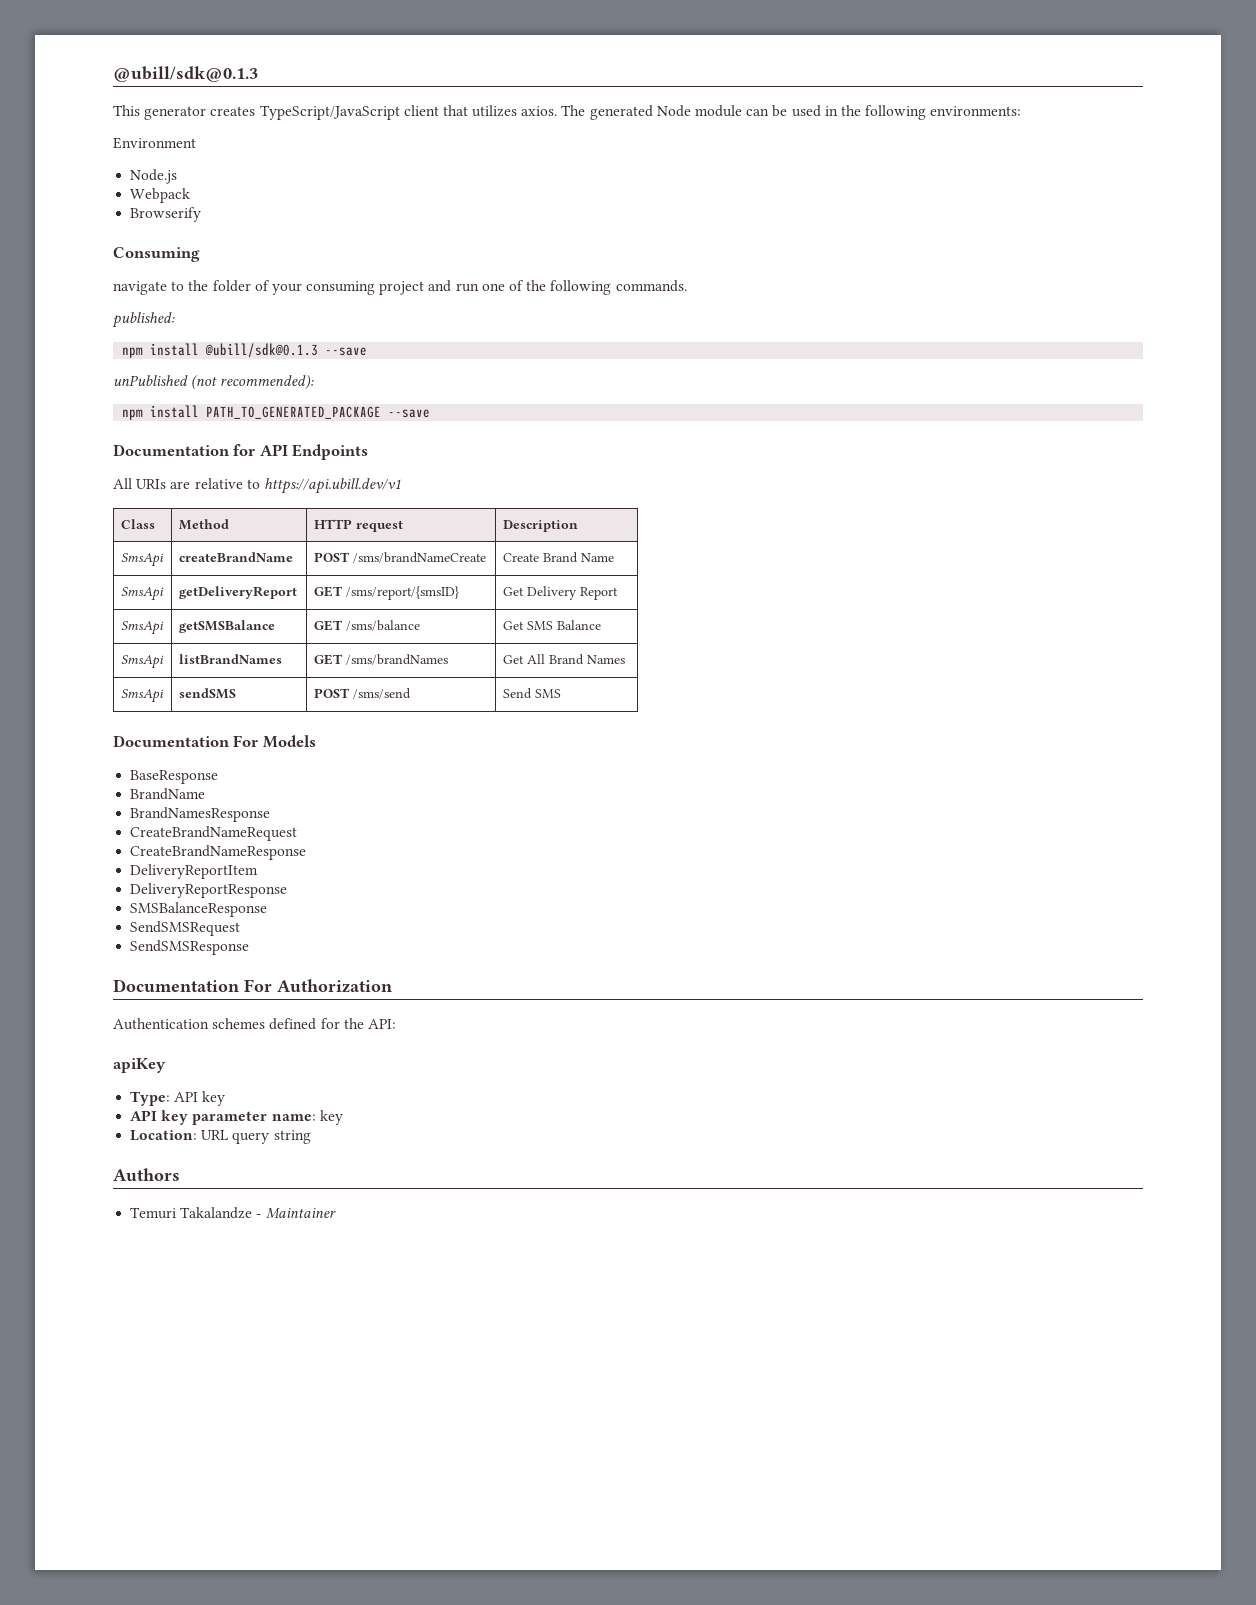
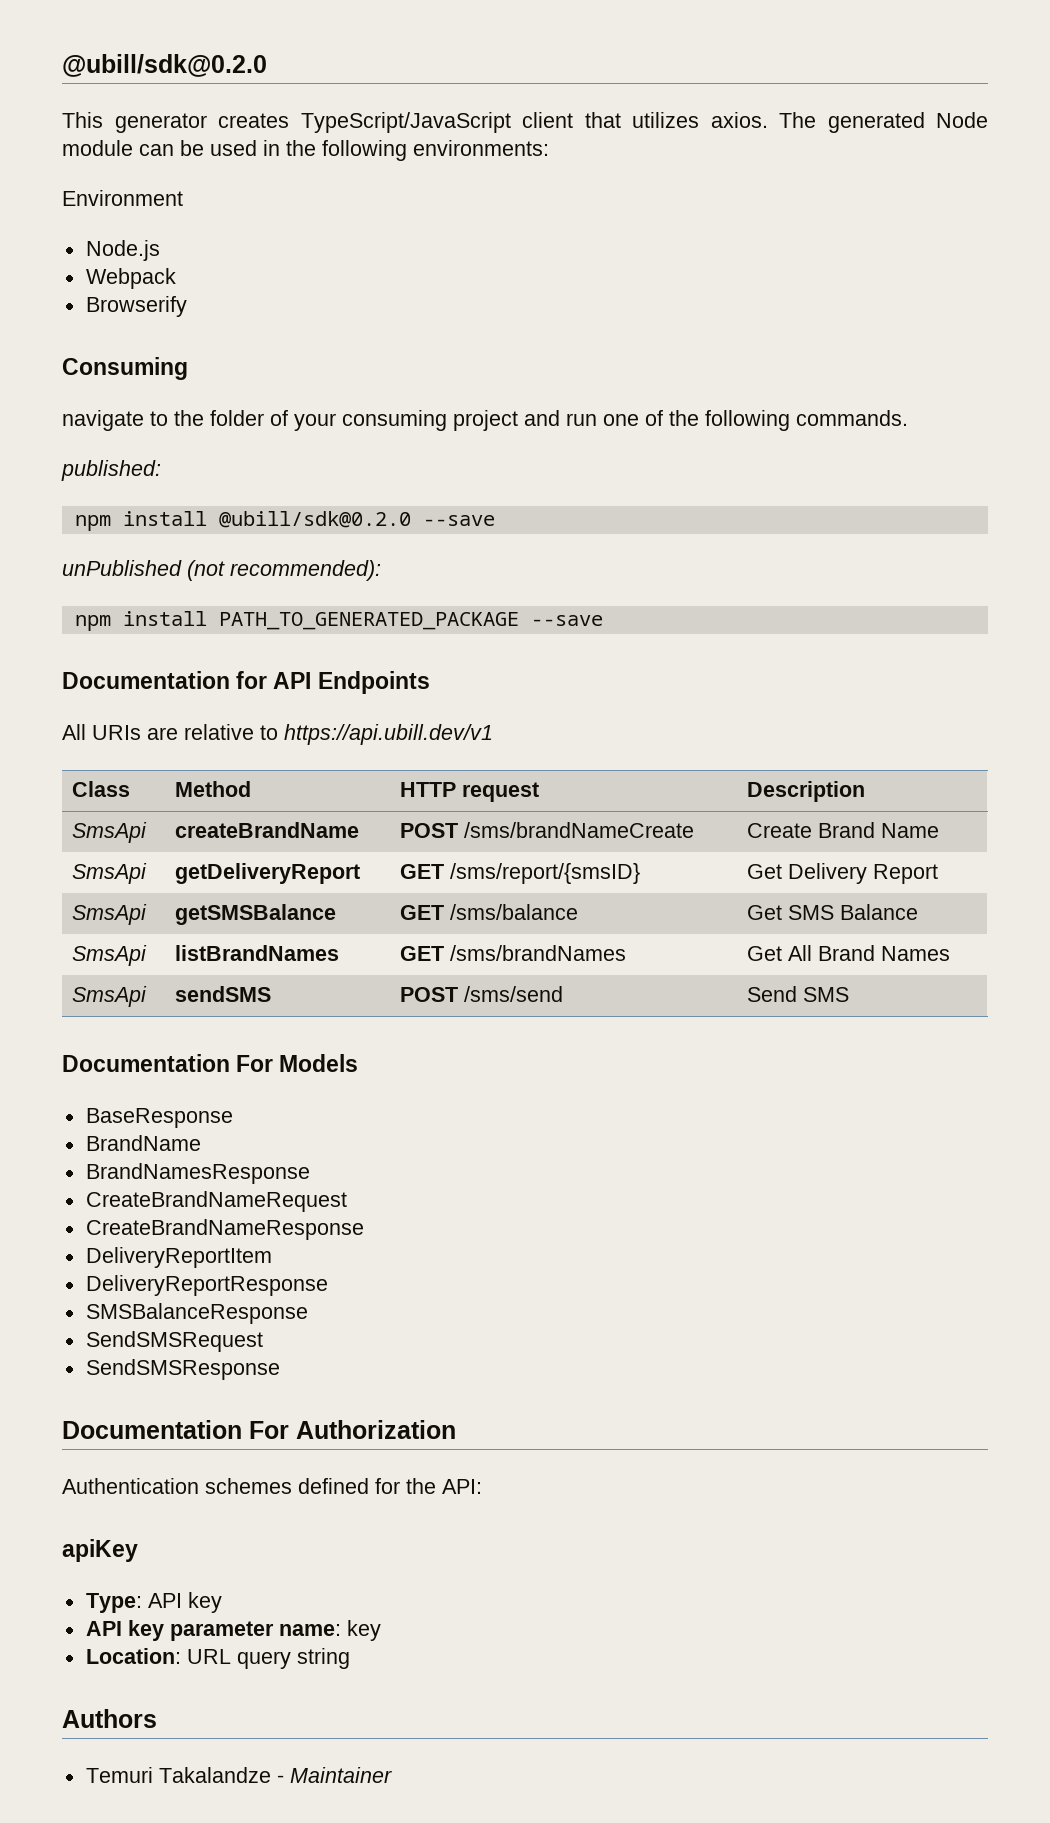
[113,66,258,82] @ubill/sdk@0.1.3 -> [62,54,267,77] @ubill/sdk@0.2.0
[205,343,319,358] @ubill/sdk@0.1.3 -> [218,511,411,528] @ubill/sdk@0.2.0

